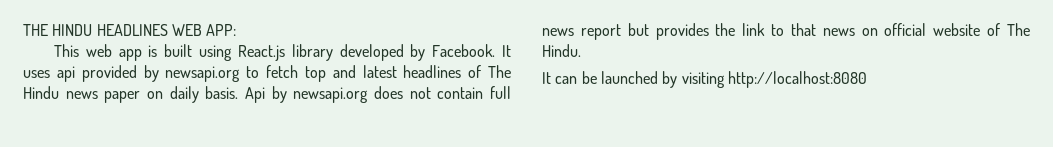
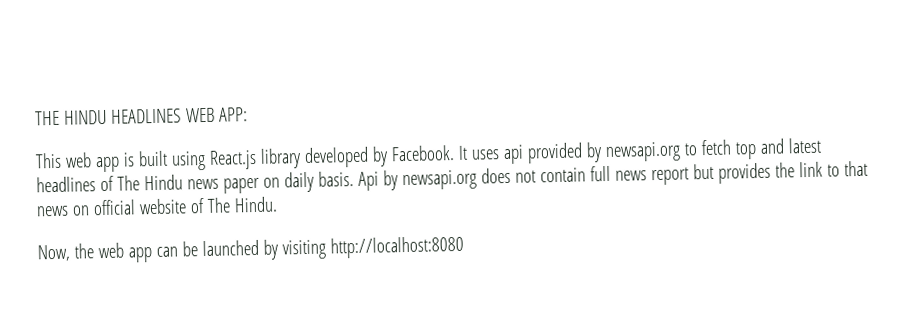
[542,72,551,84] It -> [37,242,153,263] Now, the web app

